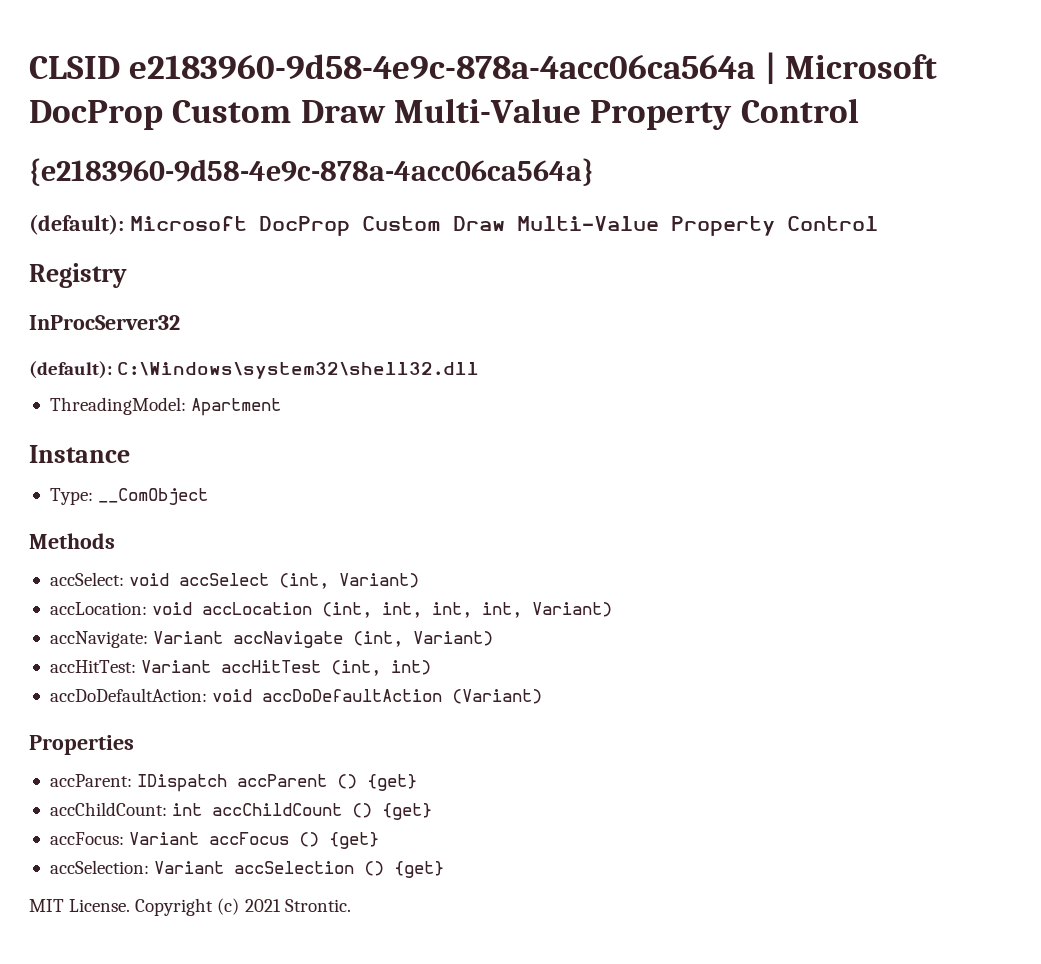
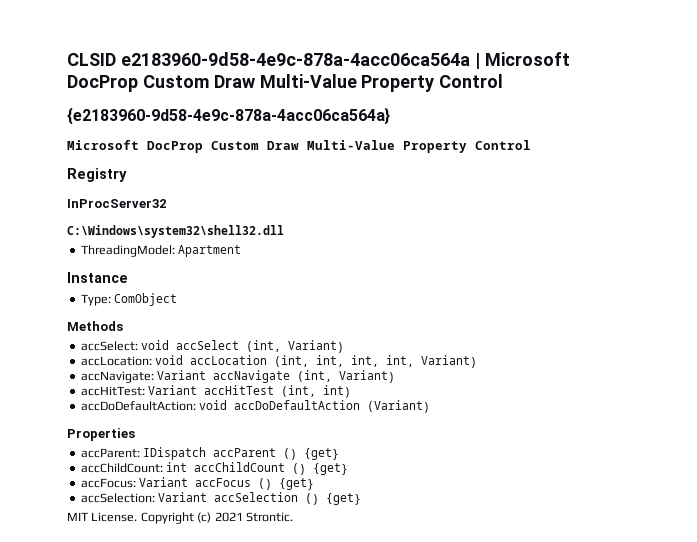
[29,214,124,235] (default): -> (390, 116) none
[29,361,112,379] (default): -> (166, 203) none
[98,488,209,505] __ComObject -> [114,293,178,306] ComObject

